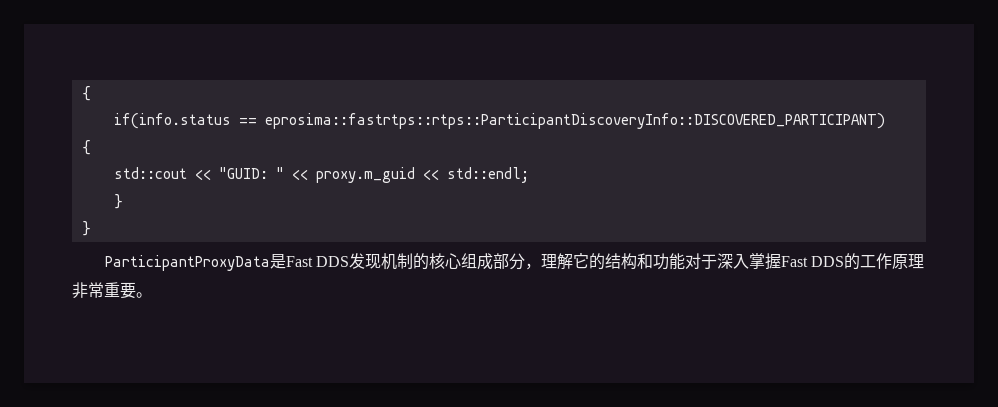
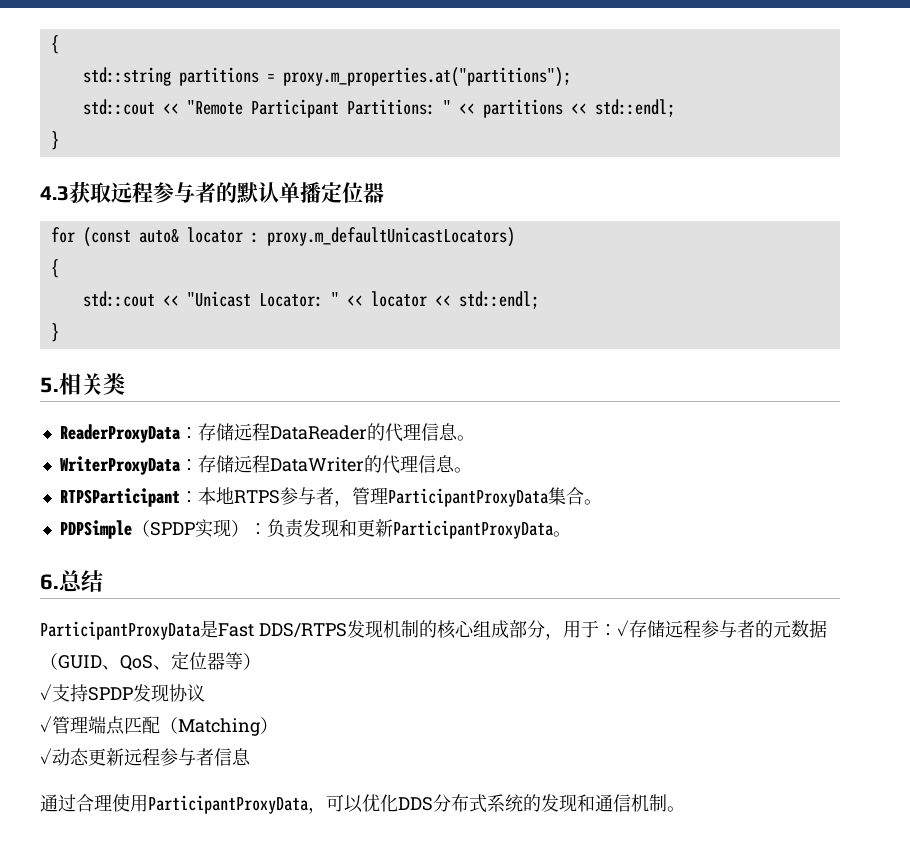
[81,86,91,101] [113,113,885,129] { // if(info.status == eprosima::fastrtps::rtps::ParticipantDiscoveryInfo::DISCOVERED_PARTICIPANT) -> [50,35,59,54] [82,67,571,87] [82,99,675,118] [50,131,59,150] [40,181,384,204] [50,227,515,247] { // std::string partitions = proxy.m_properties.at("partitions"); // std::cout << "Remote Participant Partitions: " << partitions << std::endl; // } // 4.3获取远程参与者的默认单播定位器 // for (const auto& locator : proxy.m_defaultUnicastLocators)
[218,167,529,183] [113,194,123,209] [81,221,91,236] "GUID: " << proxy.m_guid << std::endl; // } // } -> [186,291,539,309] [50,323,59,342] [40,373,125,395] [59,423,475,443] [59,455,472,475] [59,487,602,507] [59,519,571,539] [40,570,103,592] "Unicast Locator: " << locator << std::endl; // } // 5.相关类 // ReaderProxyData：存储远程DataReader的代理信息。 // WriterProxyData：存储远程DataWriter的代理信息。 // RTPSParticipant：本地RTPS参与者，管理ParticipantProxyData集合。 // PDPSimple（SPDP实现）：负责发现和更新ParticipantProxyData。 // 6.总结
[315,256,349,267] DDS -> [258,623,347,638] DDS/RTPS
[540,253,925,270] [72,282,136,299] 理解它的结构和功能对于深入掌握Fast DDS的工作原理非常重要 -> [562,620,827,638] [40,651,261,671] [40,684,205,702] [40,716,278,736] [40,748,251,766] [40,794,667,814] 用于：✓存储远程参与者的元数据（GUID、QoS、定位器等） // ✓支持SPDP发现协议 // ✓管理端点匹配（Matching） // ✓动态更新远程参与者信息 // 通过合理使用ParticipantProxyData，可以优化DDS分布式系统的发现和通信机制

